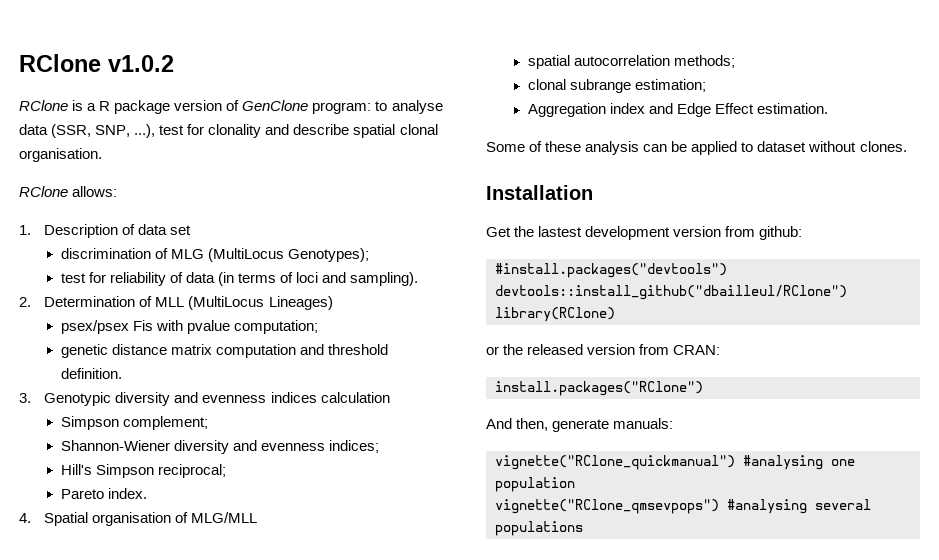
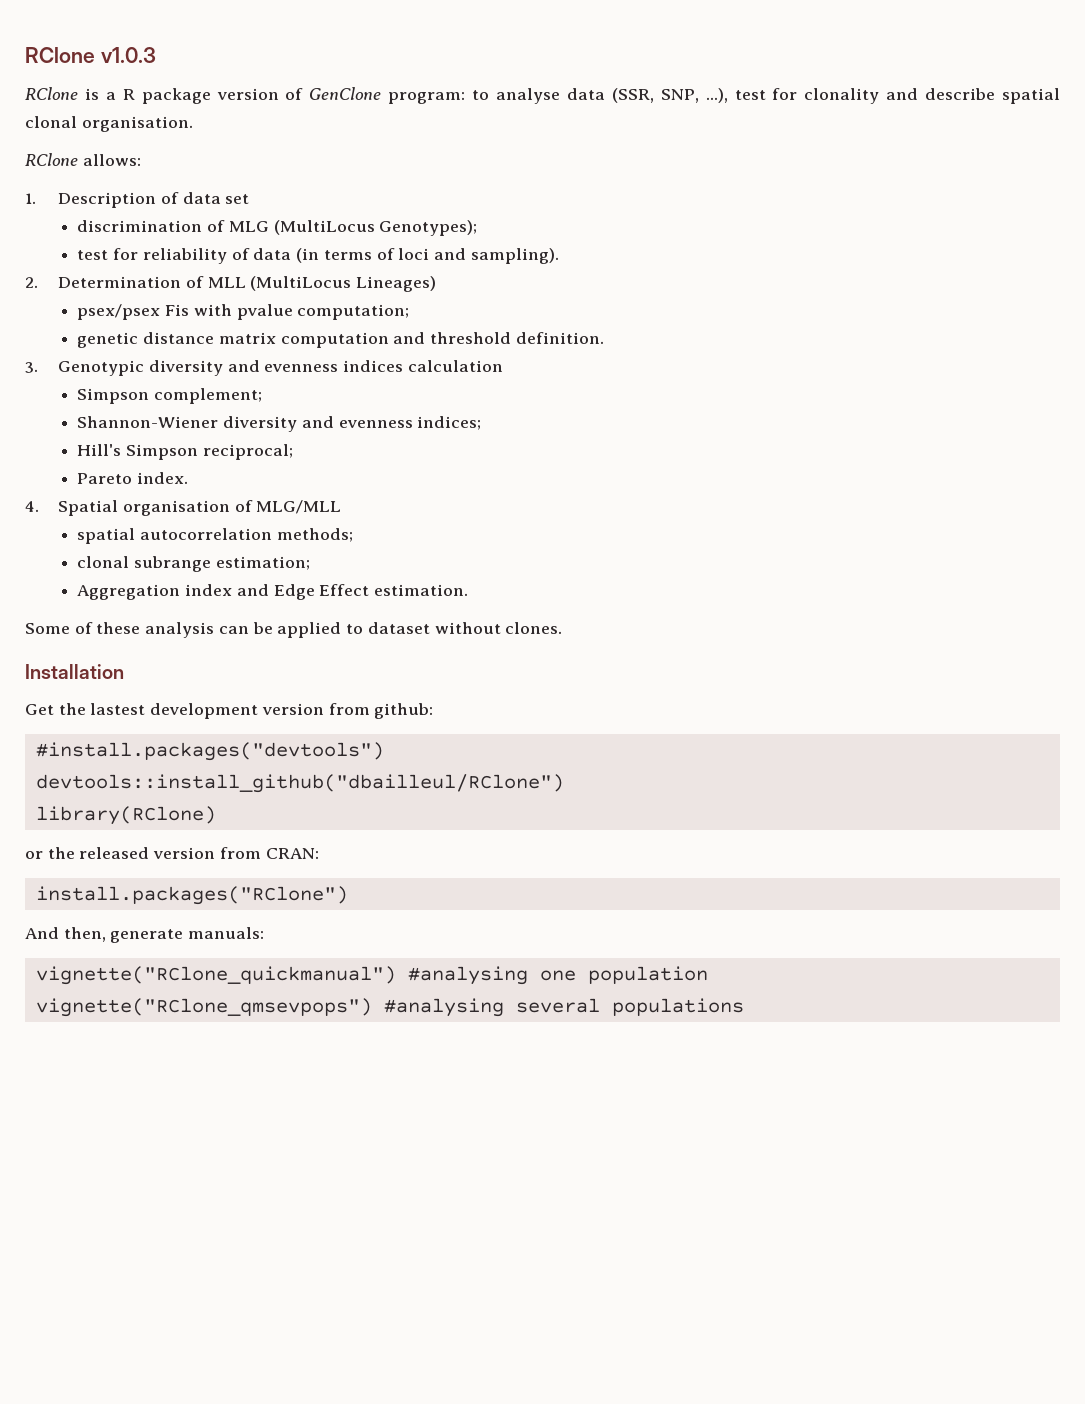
[19,54,174,72] RClone v1.0.2 -> [25,47,156,63] RClone v1.0.3

